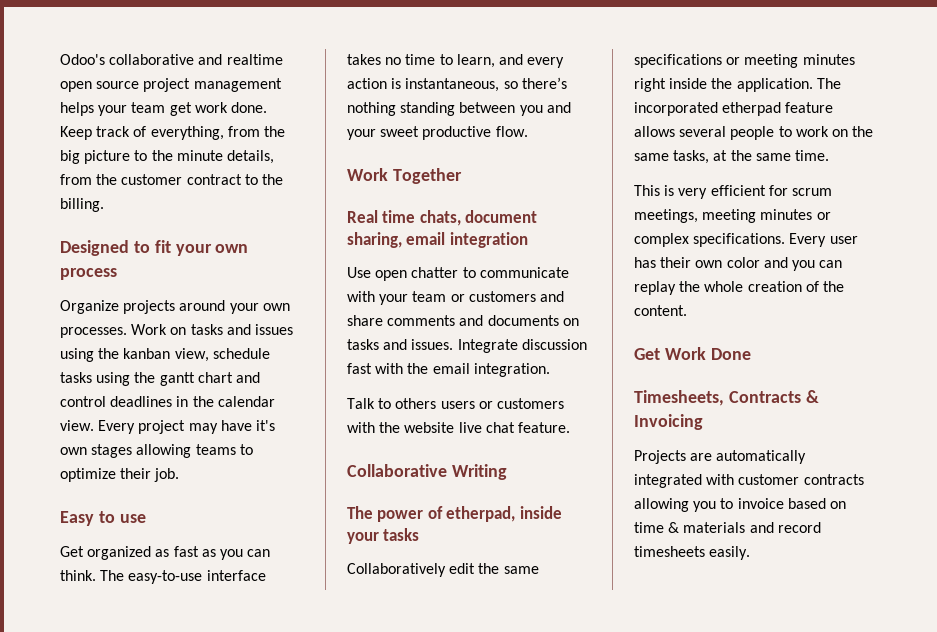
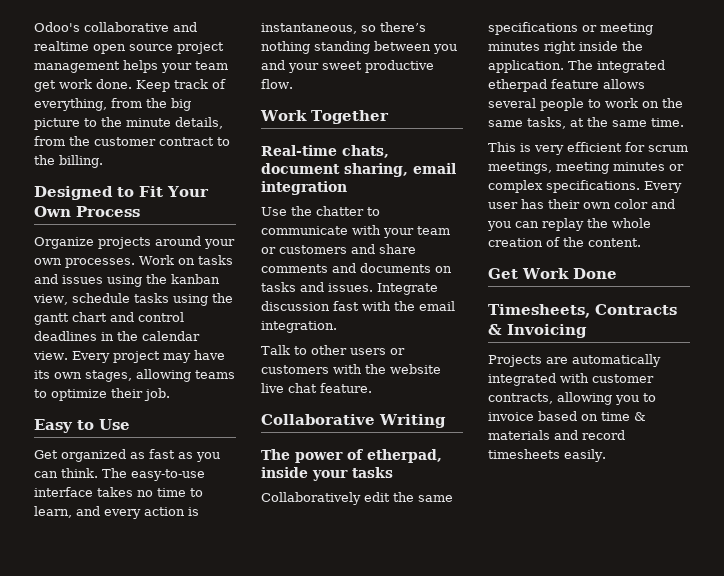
[154,240,249,256] [60,268,117,280] fit your own process -> [139,186,209,197] [34,206,140,217] Fit Your Own Process
[255,420,275,431] [60,444,133,458] it's own stages -> [34,370,132,382] its own stages,
[119,514,146,523] use -> [99,419,130,430] Use
[347,210,416,223] Real time -> [261,145,337,156] Real-time
[375,270,408,281] open -> [291,206,312,216] the
[395,398,437,409] others -> [311,345,347,355] other
[634,102,718,116] incorporated -> [597,60,665,73] integrated
[803,474,864,485] contracts -> [488,393,553,404] contracts,

